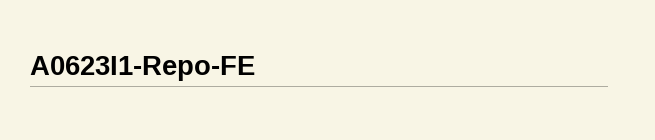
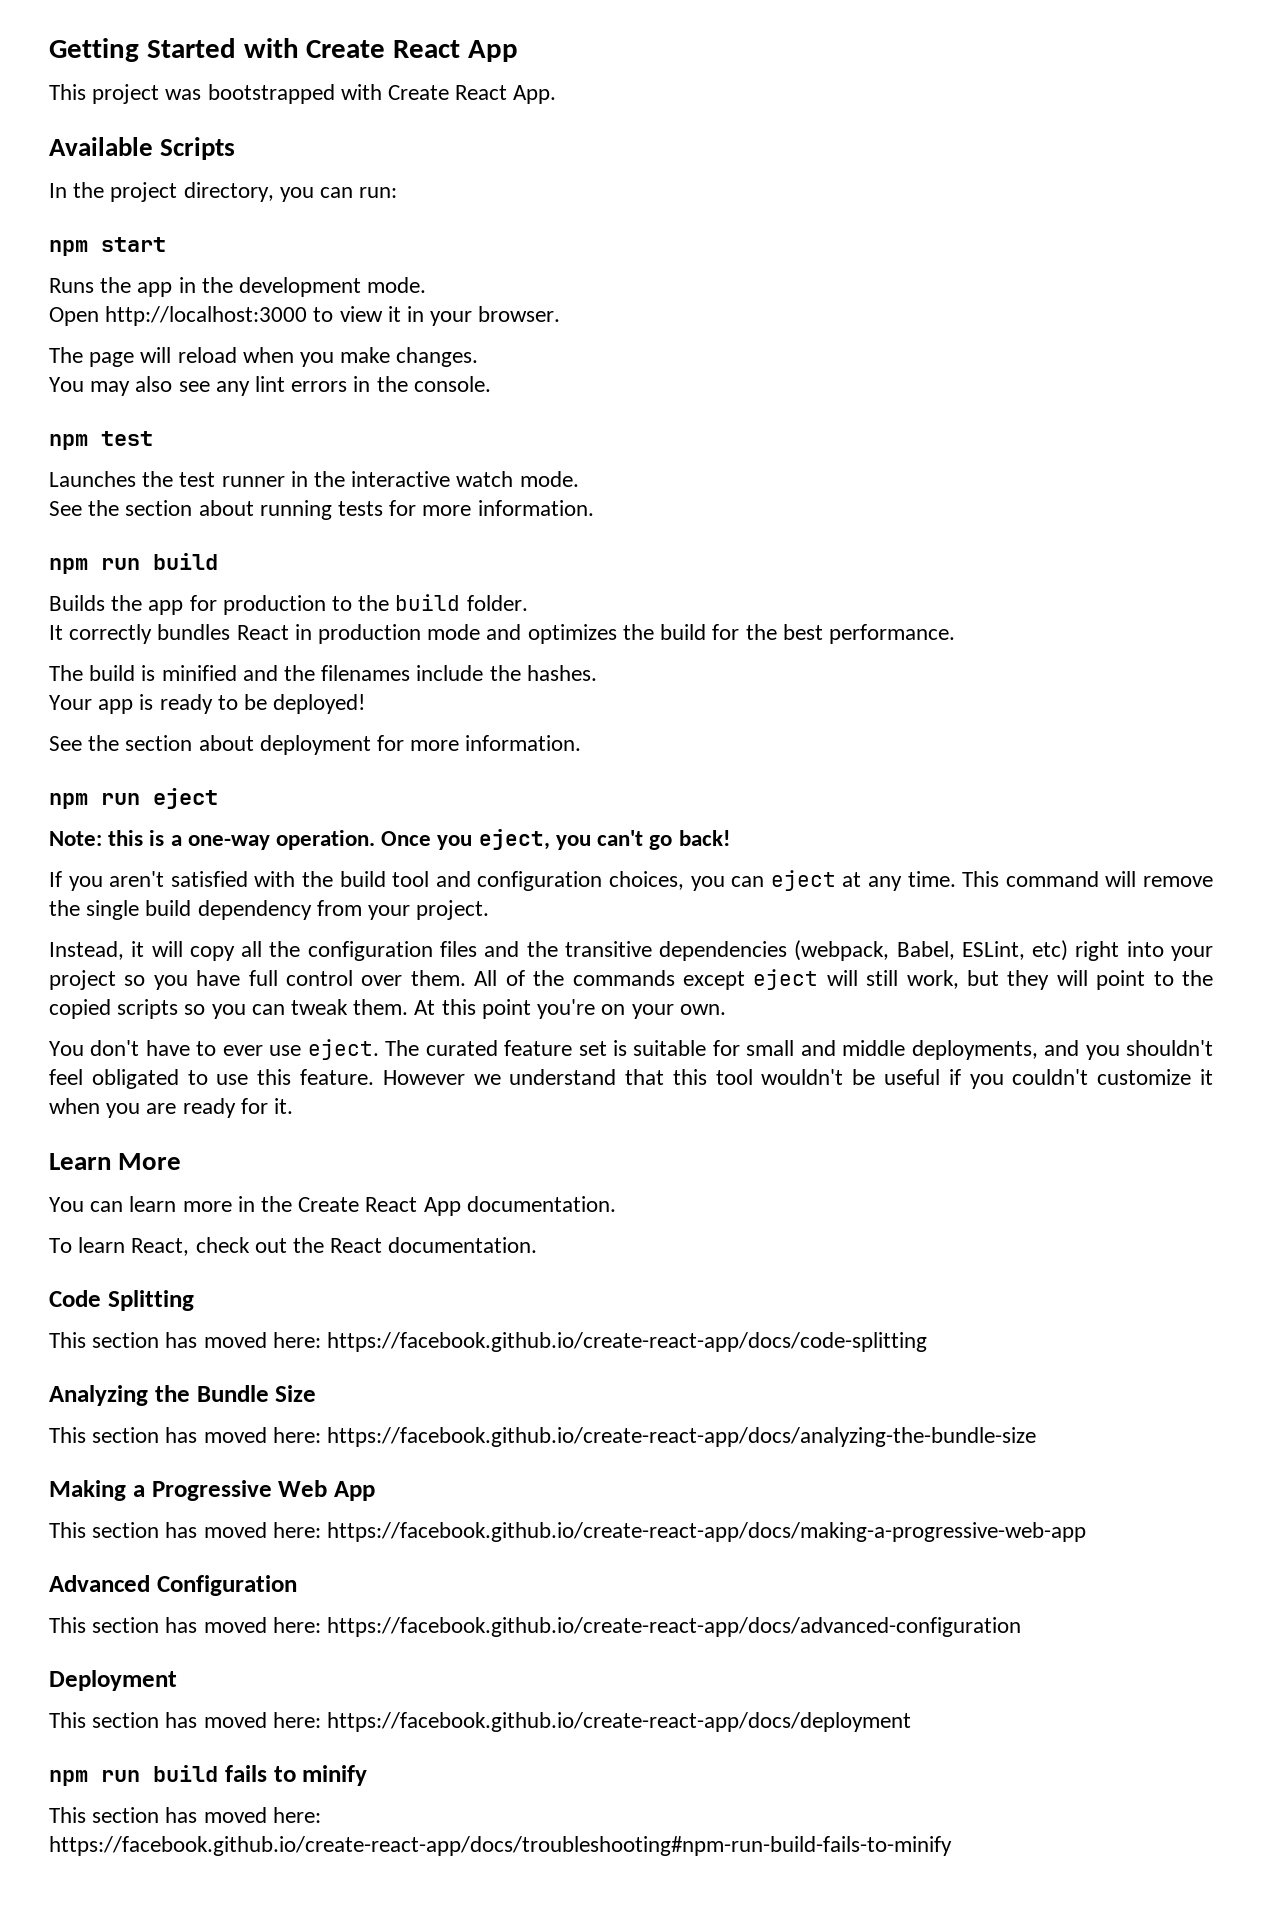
[30,56,255,81] A0623I1-Repo-FE -> [49,38,519,62] [49,84,557,104] [49,137,236,160] [49,182,398,202] [49,237,166,256] [49,277,427,297] [49,306,561,326] [49,347,479,367] [49,376,491,396] [49,431,153,450] [49,471,579,487] [49,500,594,520] [49,553,218,574] [49,594,528,615] [49,624,955,644] [49,665,597,681] [49,694,366,714] [49,735,582,755] [49,788,218,809] [49,829,730,850] [49,870,1213,891] [49,900,490,920] [49,940,1214,961] [49,969,1213,990] [49,999,726,1019] [49,1039,1214,1060] [49,1069,1213,1089] [49,1098,294,1118] [49,1153,182,1170] [49,1196,616,1216] [49,1237,538,1256] [49,1290,194,1311] [49,1332,928,1352] [49,1385,317,1406] [49,1427,1037,1447] [49,1480,375,1501] [49,1522,1087,1542] [49,1575,297,1596] [49,1617,1022,1637] [49,1670,177,1691] [49,1712,912,1732] [49,1765,368,1786] [49,1807,321,1823] [49,1836,952,1856] Getting Started with Create React App // This project was bootstrapped with Create React App. // Available Scripts // In the project directory, you can run: // npm start // Runs the app in the development mode. // Open http://localhost:3000 to view it in your browser. // The page will reload when you make changes. // You may also see any lint errors in the console. // npm test // Launches the test runner in the interactive watch mode. // See the section about running tests for more information. // npm run build // Builds the app for production to the build folder. // It correctly bundles React in production mode and optimizes the build for the best performance. // The build is minified and the filenames include the hashes. // Your app is ready to be deployed! // See the section about deployment for more information. // npm run eject // Note: this is a one-way operation. Once you eject, you can't go back! // If you aren't satisfied with the build tool and configuration choices, you can eject at any time. This command will remove the single build dependency from your project. // Instead, it will copy all the configuration files and the transitive dependencies (webpack, Babel, ESLint, etc) right into your project so you have full control over them. All of the commands except eject will still work, but they will point to the copied scripts so you can tweak them. At this point you're on your own. // You don't have to ever use eject. The curated feature set is suitable for small and middle deployments, and you shouldn't feel obligated to use this feature. However we understand that this tool wouldn't be useful if you couldn't customize it when you are ready for it. // Learn More // You can learn more in the Create React App documentation. // To learn React, check out the React documentation. // Code Splitting // This section has moved here: https://facebook.github.io/create-react-app/docs/code-splitting // Analyzing the Bundle Size // This section has moved here: https://facebook.github.io/create-react-app/docs/analyzing-the-bundle-size // Making a Progressive Web App // This section has moved here: https://facebook.github.io/create-react-app/docs/making-a-progressive-web-app // Advanced Configuration // This section has moved here: https://facebook.github.io/create-react-app/docs/advanced-configuration // Deployment // This section has moved here: https://facebook.github.io/create-react-app/docs/deployment // npm run build fails to minify // This section has moved here: https://facebook.github.io/create-react-app/docs/troubleshooting#npm-run-build-fails-to-minify

